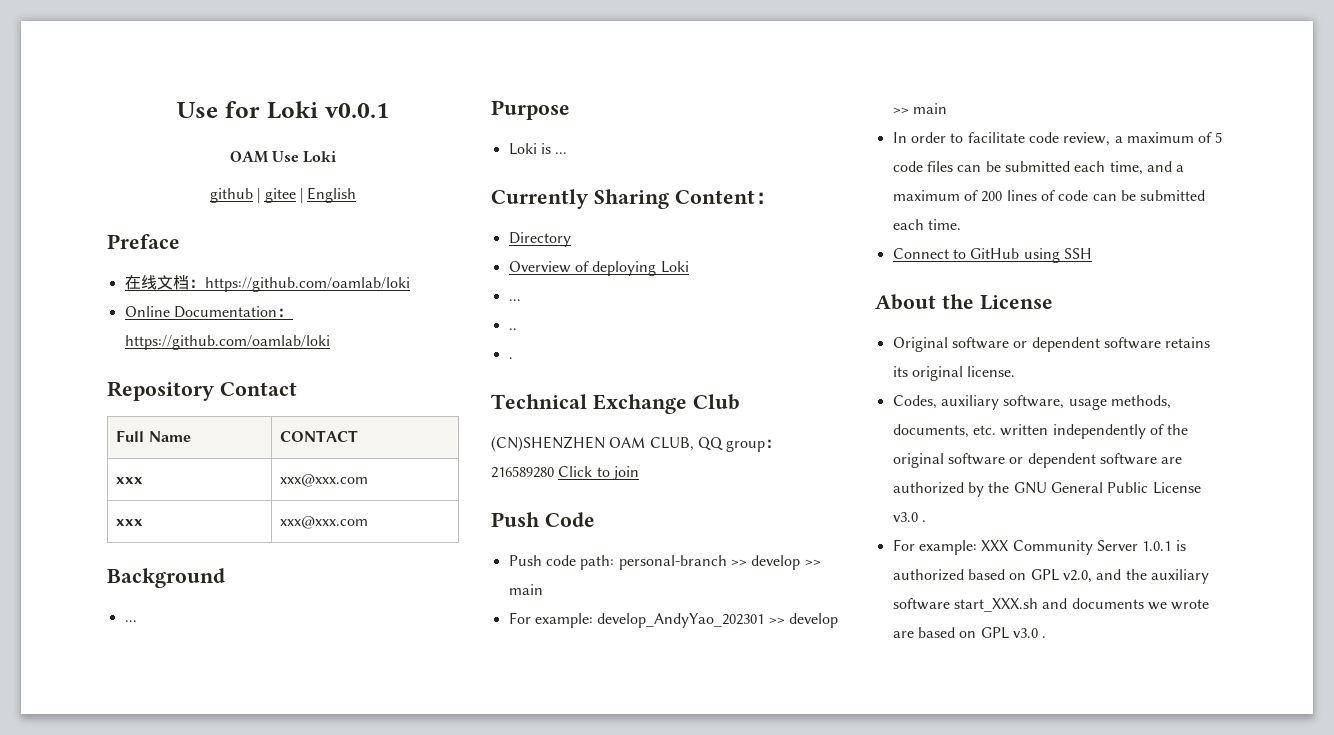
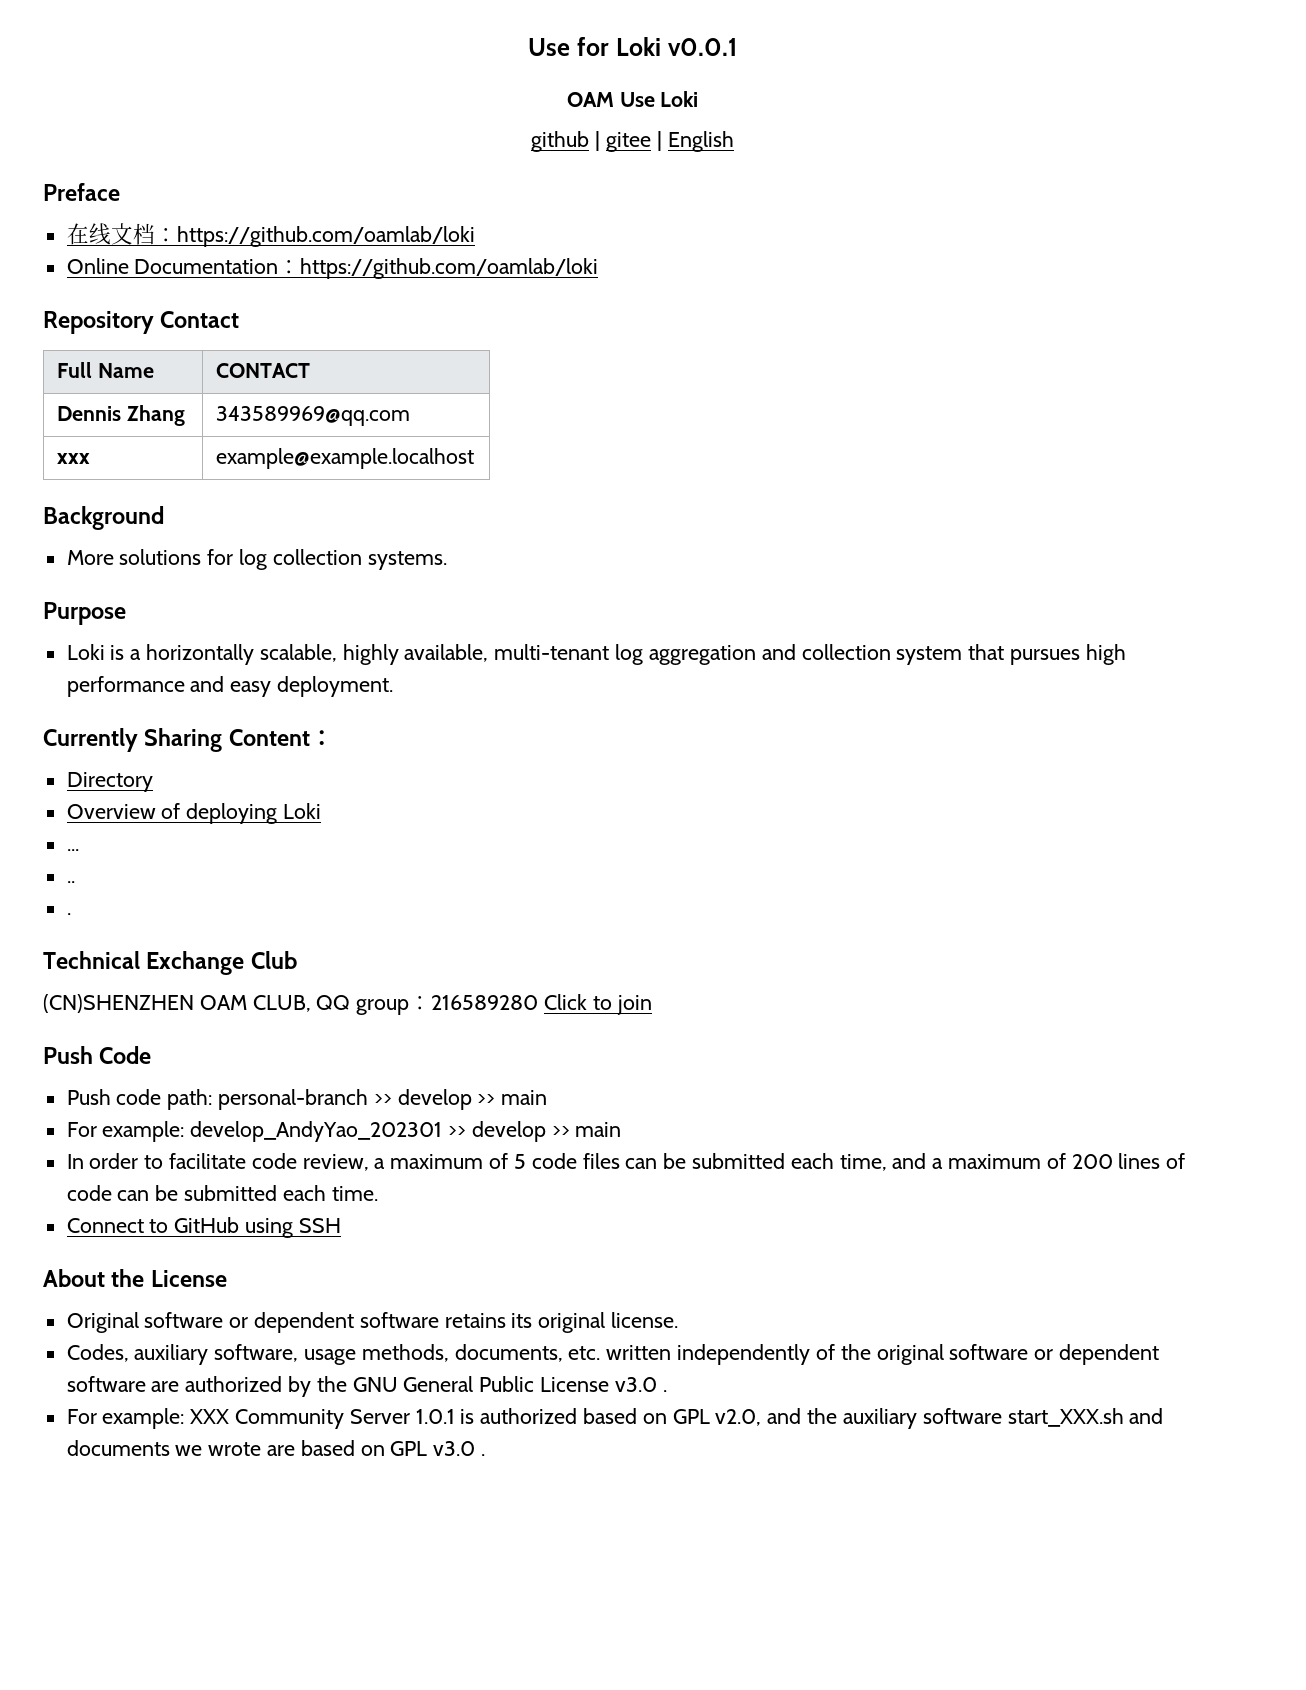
[116,477,144,484] [280,474,369,487] [116,519,144,526] [280,516,369,529] xxx | xxx@xxx.com // xxx | xxx@xxx.com -> [57,405,186,426] [216,406,411,426] [57,453,91,464] [216,448,475,469] Dennis Zhang | 343589969@qq.com // xxx | example@example.localhost
[124,620,137,622] [491,100,570,120] [508,143,568,155] ... // Purpose // Loki is ... -> [66,549,447,570] [43,602,126,625] [66,644,1126,665] [66,676,394,697] More solutions for log collection systems. // Purpose // Loki is a horizontally scalable, highly available, multi-tenant log aggregation and collection system that pursues high performance and easy deployment.

